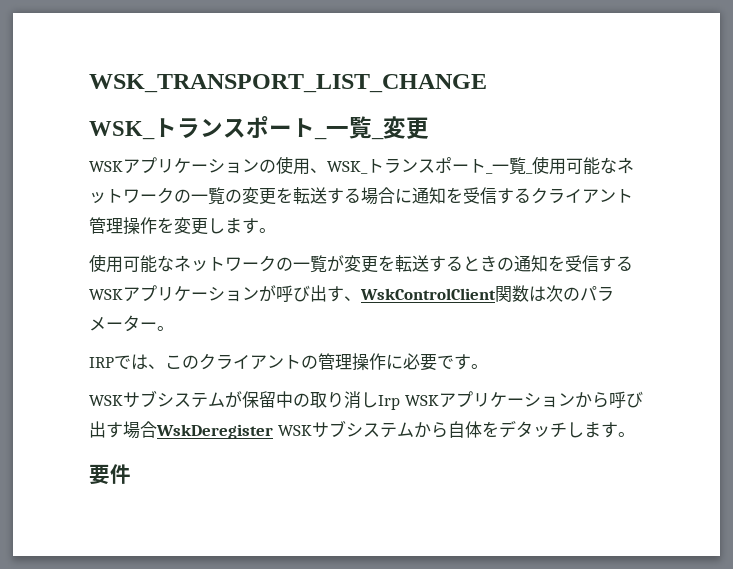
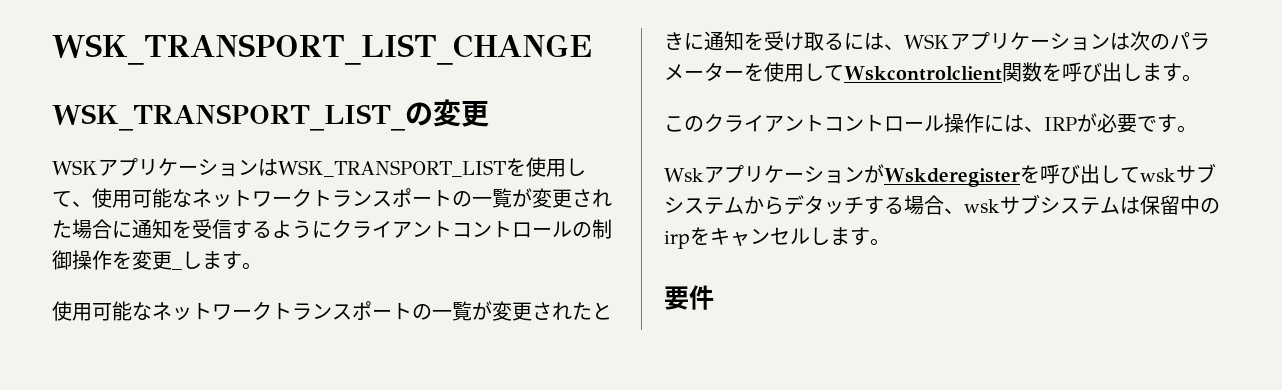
[89,116,327,140] [326,116,384,140] WSK_トランスポート_一覧_ -> [52,102,433,131] WSK_TRANSPORT_LIST_の
[259,156,493,175] [492,156,634,175] [89,187,361,205] の使用、WSK_トランスポート_一覧_使用可能なネットワークの一覧の変更を転送する -> [258,157,586,177] [52,188,612,208] [52,220,72,238] はWSK_TRANSPORT_LISTを使用して、使用可能なネットワークトランスポートの一覧が変更された
[531,187,633,204] [89,217,123,234] クライアント管理 -> [272,219,612,239] [52,250,72,270] ようにクライアントコントロールの制御
(208, 226) none -> [172,268,182,270] _
[276,255,633,273] [89,285,529,302] の一覧が変更を転送するときの通知を受信するWSKアプリケーションが呼び出す、WskControlClient関数 -> [272,301,612,321] [664,31,1110,51] トランスポートの一覧が変更されたときに通知を受け取るには、WSKアプリケーション
[157,326,174,331] [89,353,488,371] [89,390,643,410] [89,421,312,439] 。 // IRPでは、このクライアントの管理操作に必要です。 // WSKサブシステムが保留中の取り消しIrp WSKアプリケーションから呼び出す場合WskDeregister WSK -> [744,62,1202,82] [664,113,1197,133] [664,164,1176,187] を使用してWskcontrolclient関数を呼び出します。 // このクライアントコントロール操作には、IRPが必要です。 // WskアプリケーションがWskderegisterを呼び出してwsk
[447,421,499,438] 自体を -> (784, 205) none
(567, 430) none -> [864,194,1220,215] [664,227,810,249] する場合、wskサブシステムは保留中のirpをキャンセル

